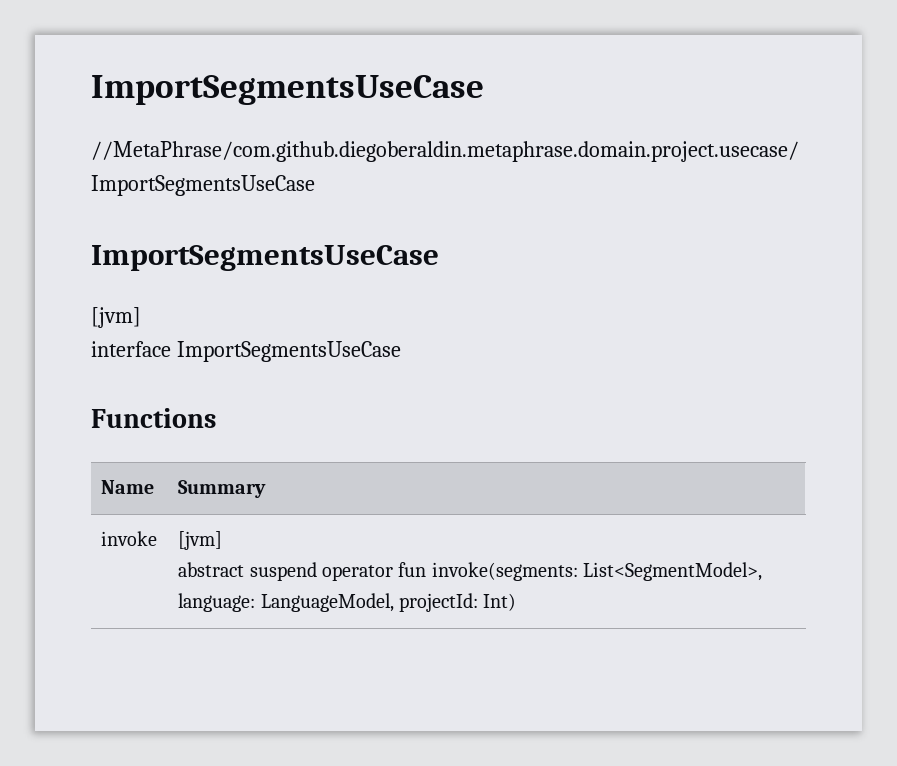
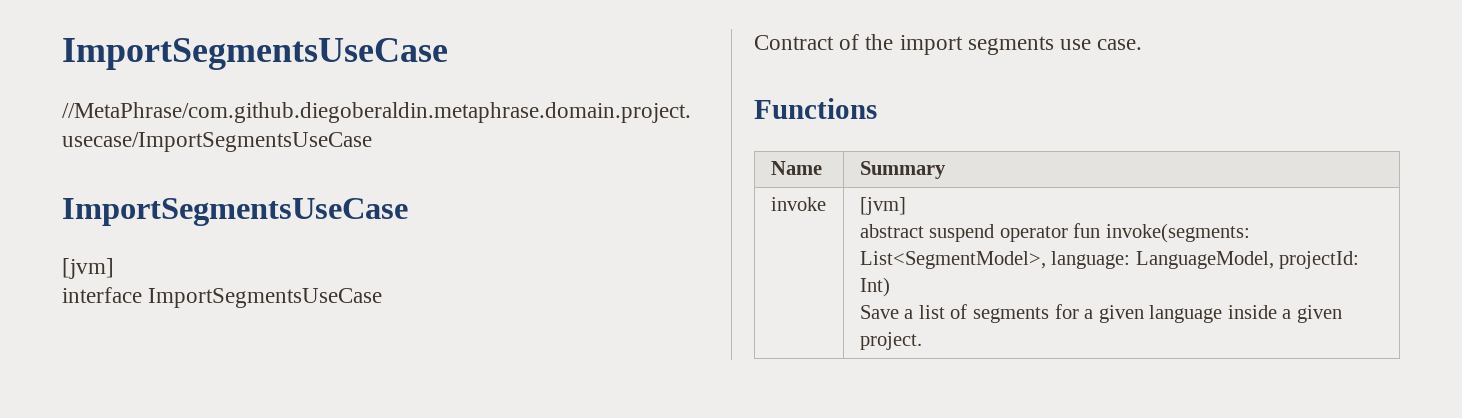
(401, 351) none -> [754,34,1143,55] // Contract of the import segments use case.
(517, 602) none -> [859,304,1342,323] [859,332,922,350] // Save a list of segments for a given language inside a given project.

